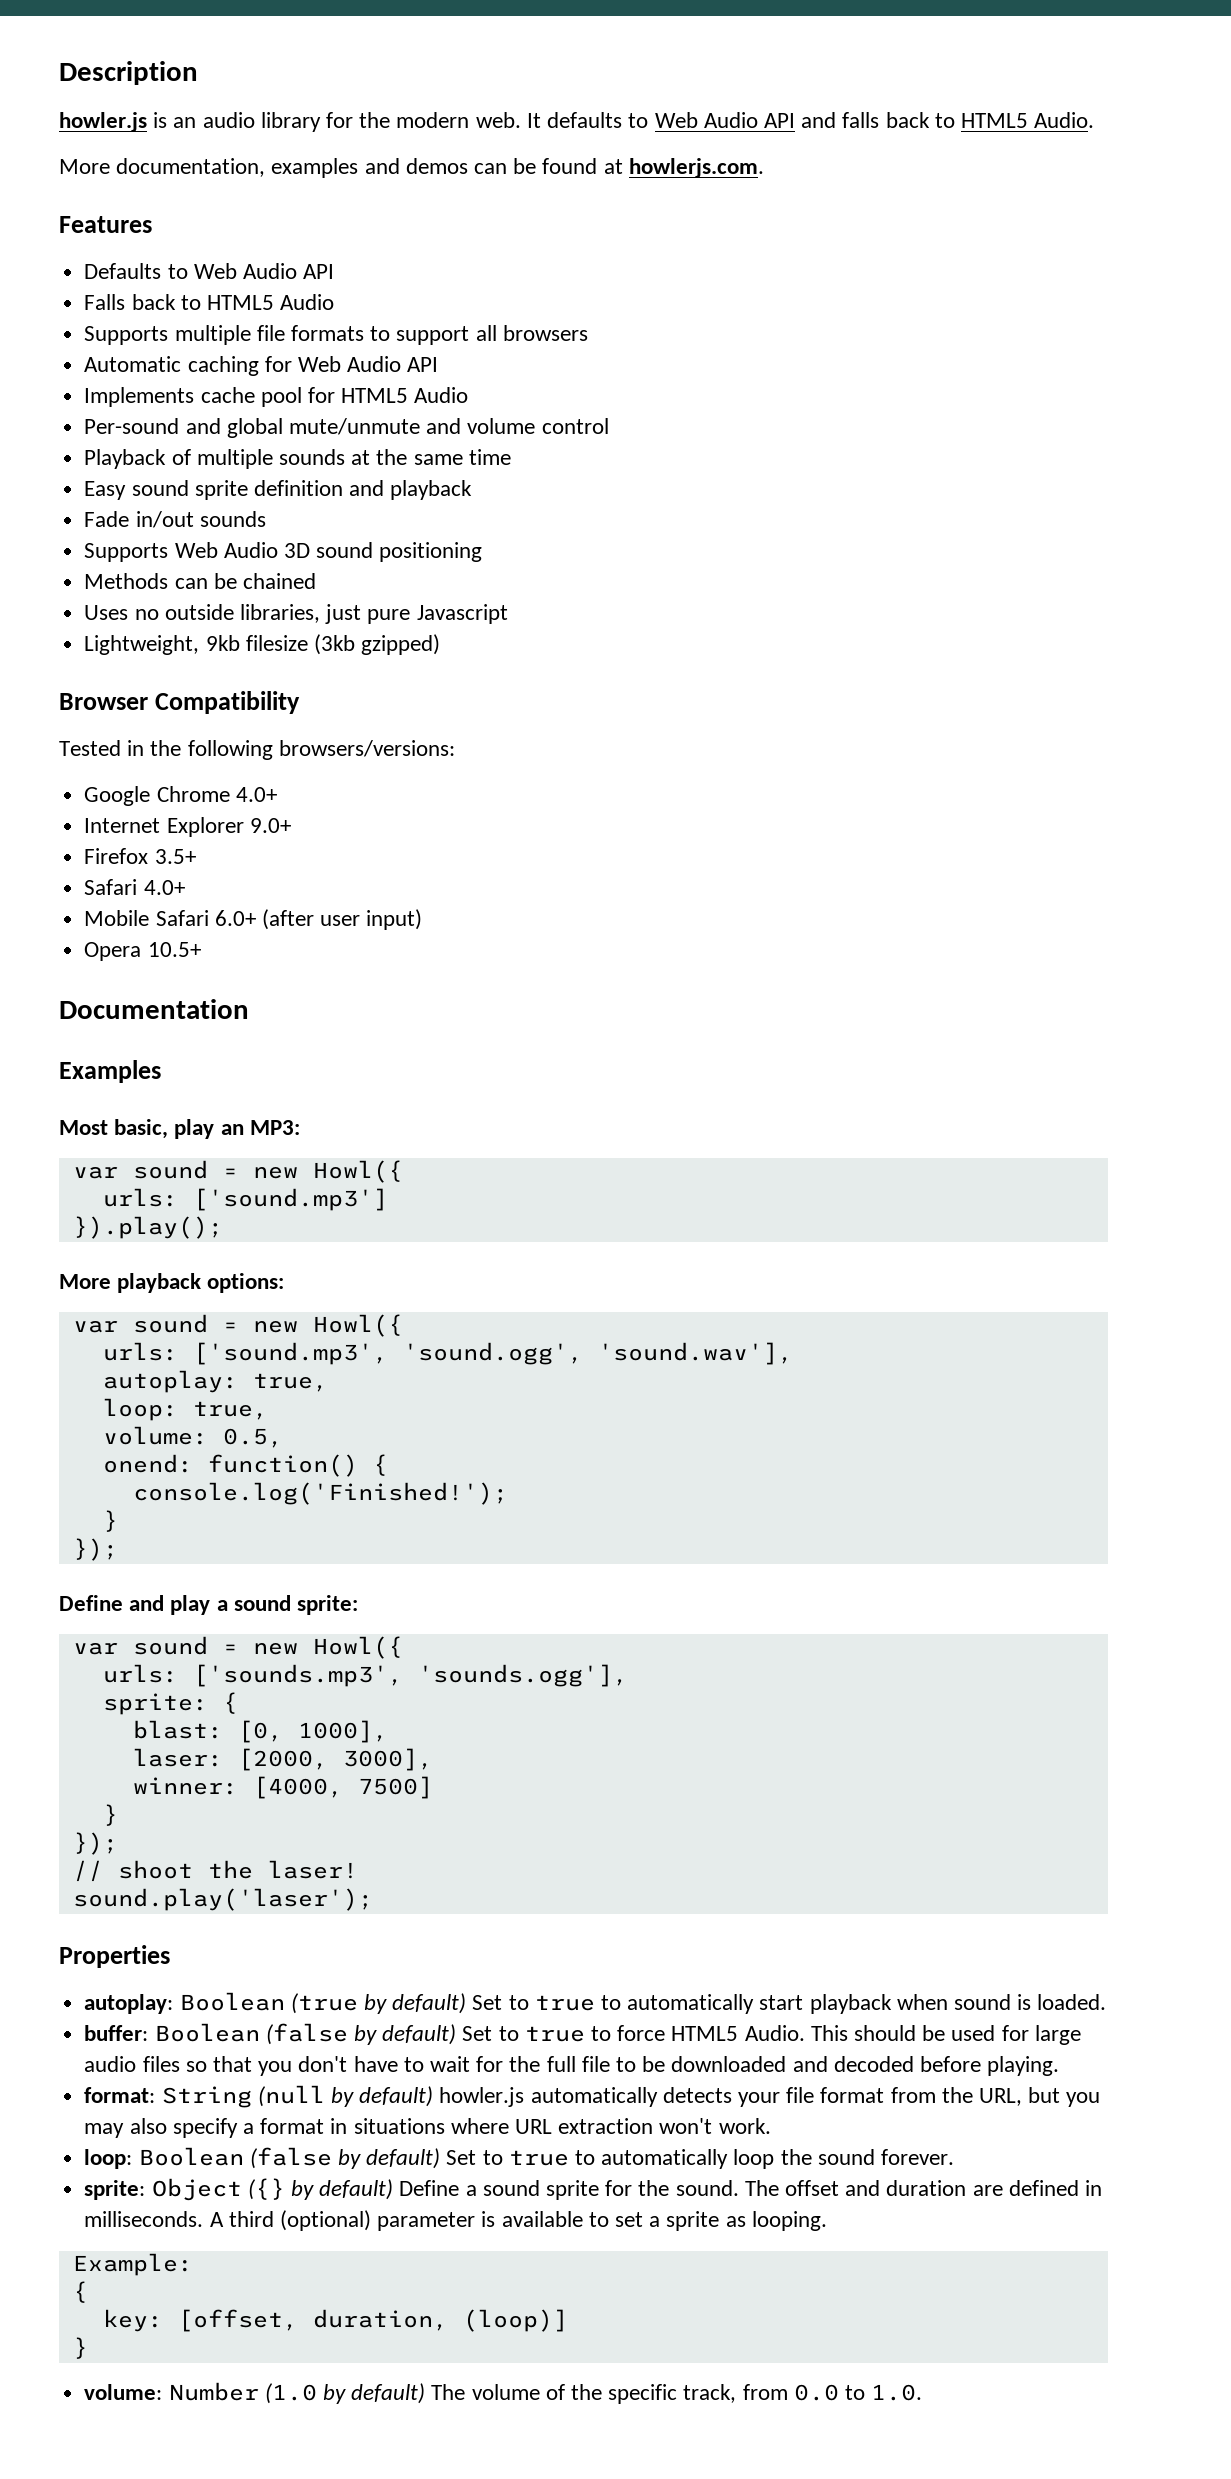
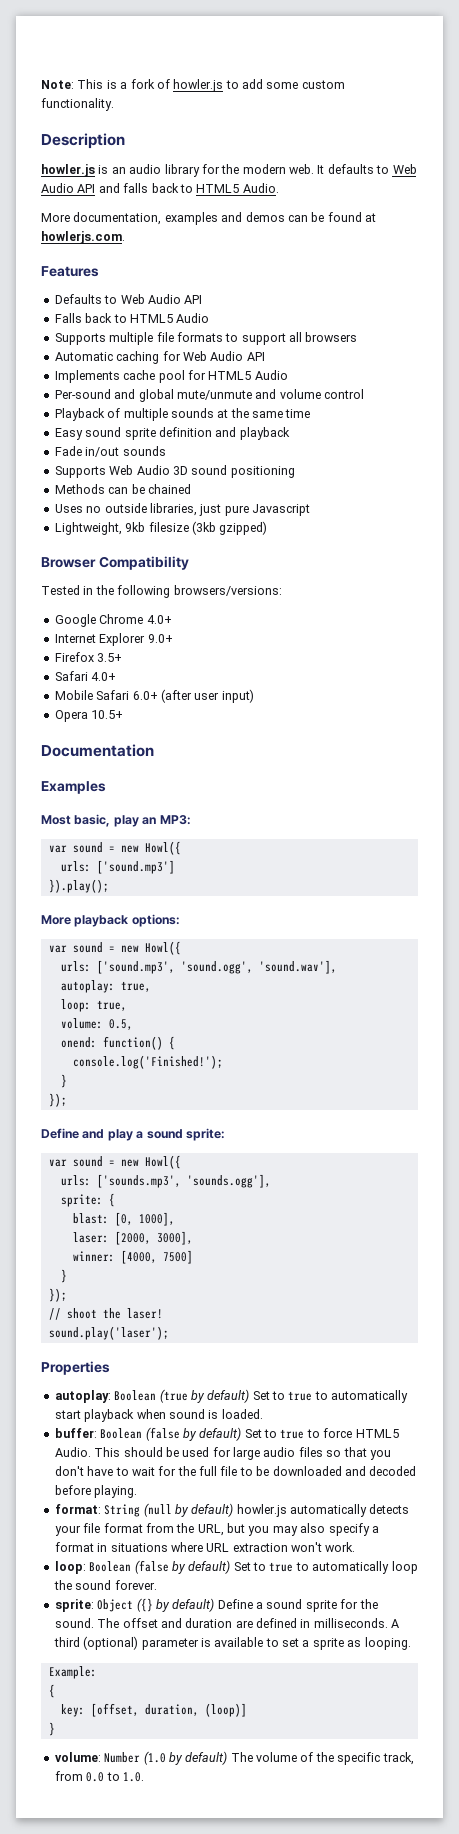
(59, 73) none -> [41,79,345,92] [41,98,114,111] Note: This is a fork of howler.js to add some custom functionality. //

